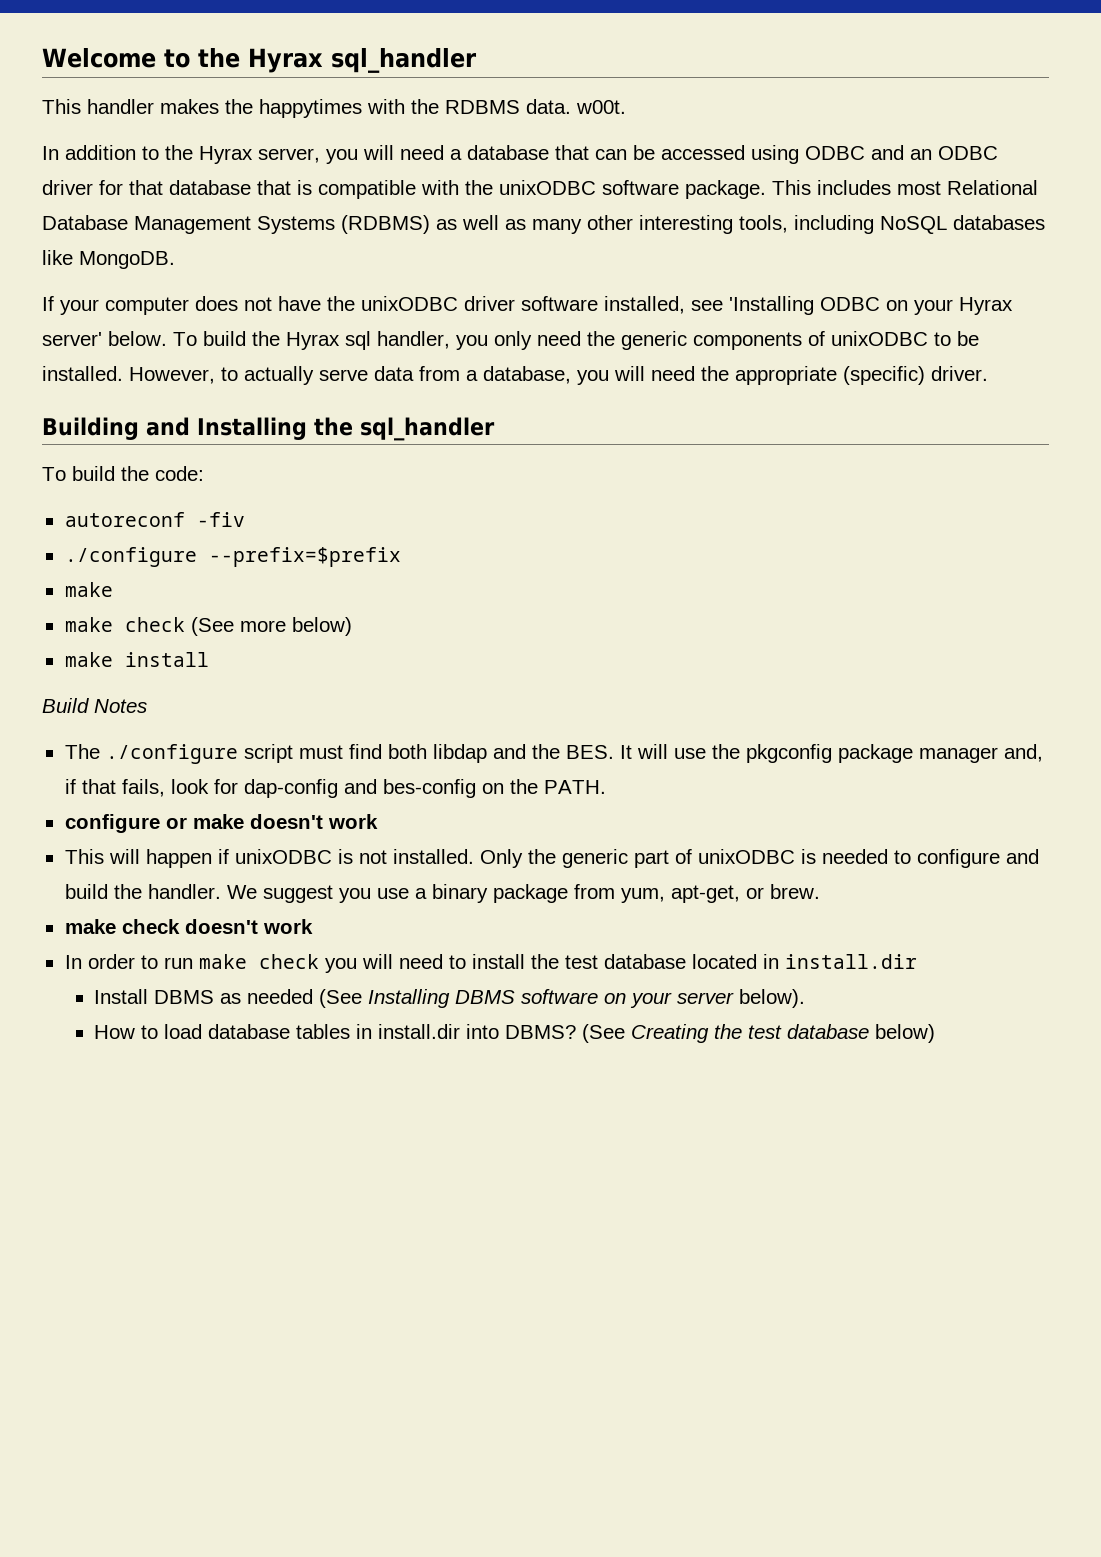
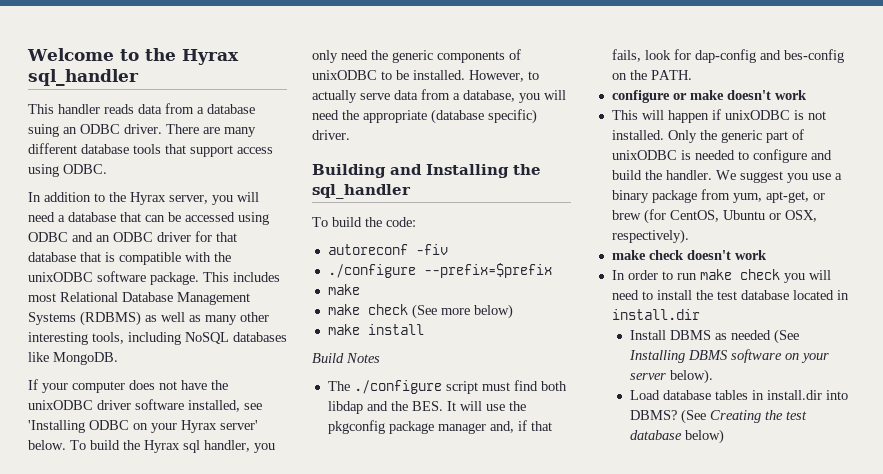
[160,99,626,118] makes the happytimes with the RDBMS data. w00t. -> [104,103,255,114] [28,124,256,137] [28,143,273,157] [28,164,107,177] reads data from a database suing an ODBC driver. There are many different database tools that support access using ODBC.
[843,366,925,385] (specific) -> [431,109,537,124] (database specific)
[769,884,820,899] brew. -> [611,209,817,224] [611,229,689,244] brew (for CentOS, Ubuntu or OSX, respectively).
[94,1024,203,1039] How to load -> [629,390,660,400] Load

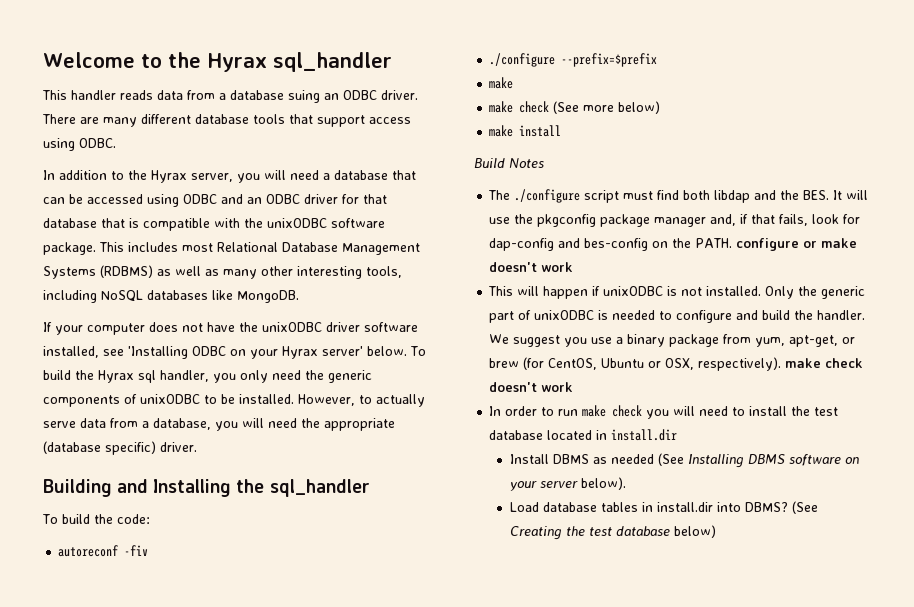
(692, 75) // -> (733, 243) none
(689, 236) // -> (782, 364) none

